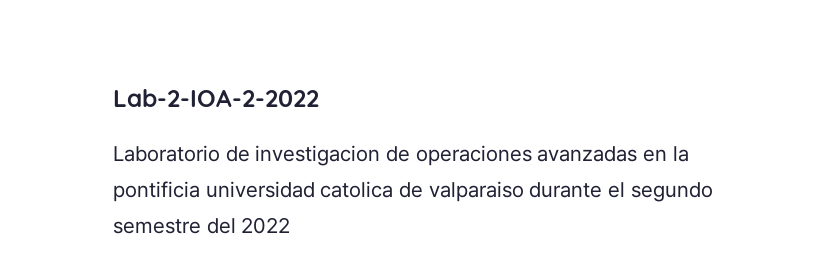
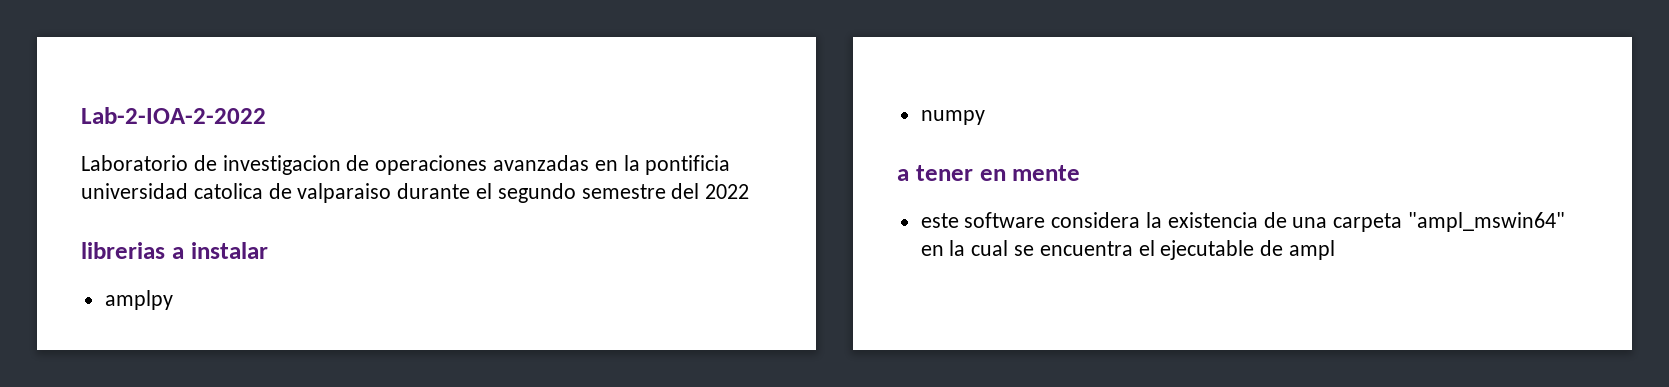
(291, 225) none -> [81,242,268,259] [104,290,173,310] [920,110,985,125] [897,165,1081,181] [920,212,1566,232] [920,240,1336,260] // librerias a instalar // amplpy // numpy // a tener en mente // este software considera la existencia de una carpeta "ampl_mswin64" en la cual se encuentra el ejecutable de ampl

